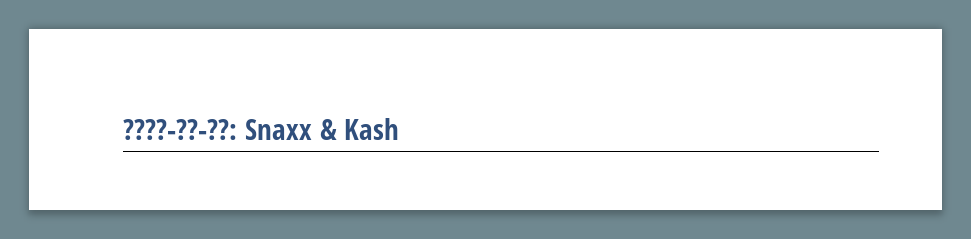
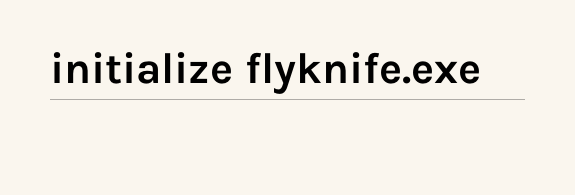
[123,118,400,140] ????-??-??: Snaxx & Kash -> [50,52,481,94] initialize flyknife.exe

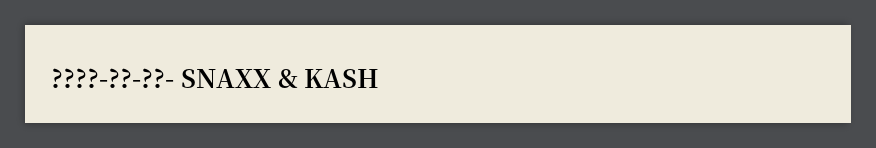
[50,52,481,94] initialize flyknife.exe -> [51,68,380,88] ????-??-??- SNAXX & KASH

